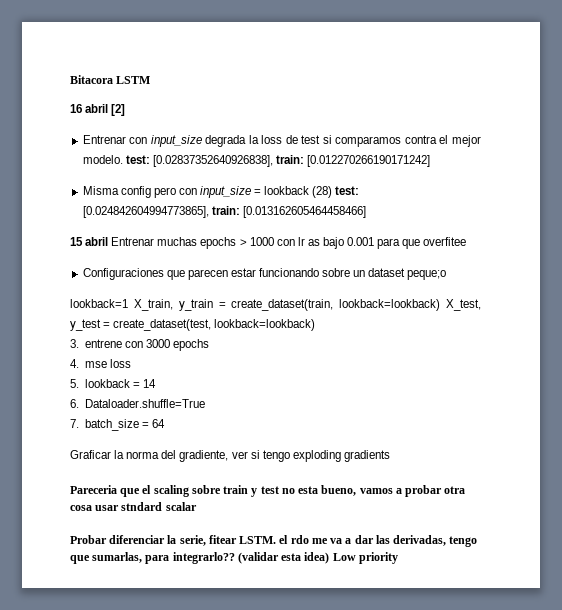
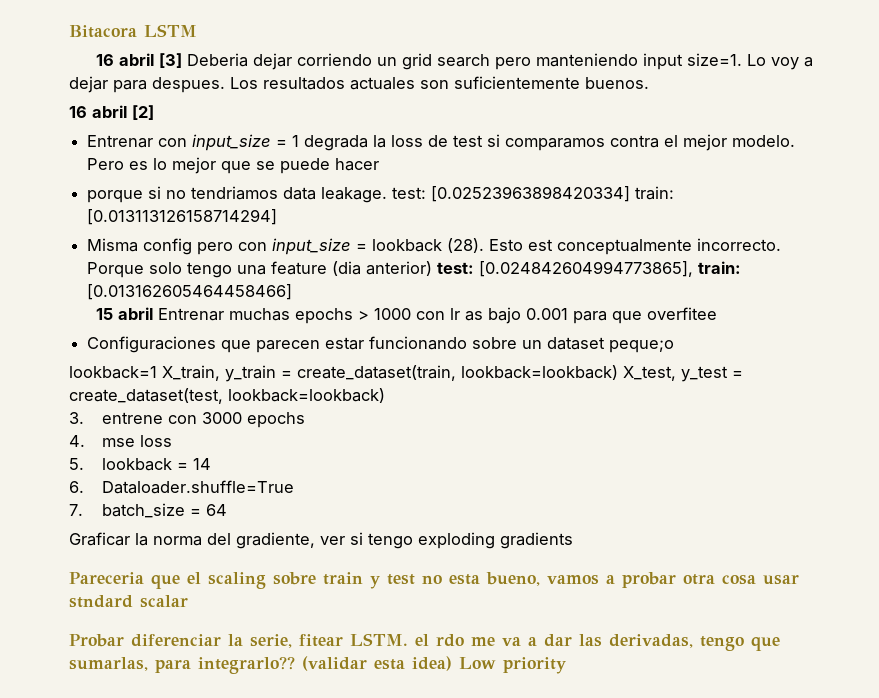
(151, 80) none -> [95,53,813,70] [69,76,649,93] // 16 abril [3] Deberia dejar corriendo un grid search pero manteniendo input size=1. Lo voy a dejar para despues. Los resultados actuales son suficientemente buenos.
(202, 141) none -> [276,135,300,147] = 1
[125,155,431,167] test: [0.02837352640926838], train: [0.012270266190171242] -> [87,157,380,174] [87,186,675,203] [87,209,278,225] Pero es lo mejor que se puede hacer // porque si no tendriamos data leakage. test: [0.02523963898420334] train: [0.013113126158714294]
[312,186,333,198] (28) -> [447,238,782,255] [87,261,433,278] (28). Esto est conceptualmente incorrecto. Porque solo tengo una feature (dia anterior)

